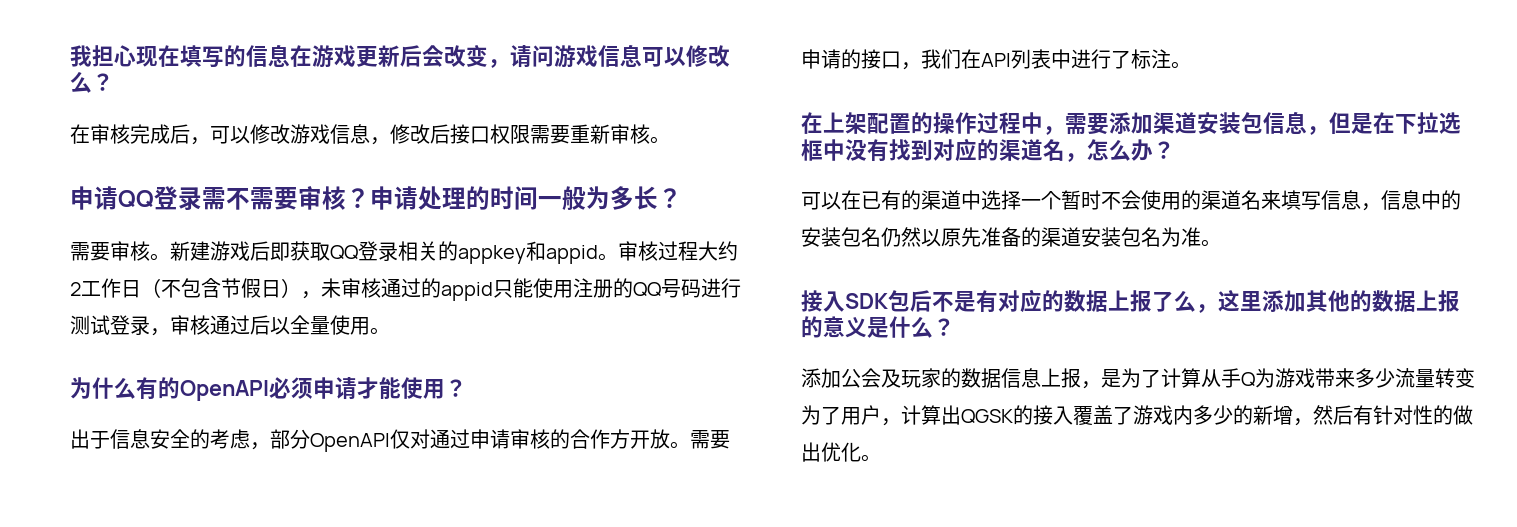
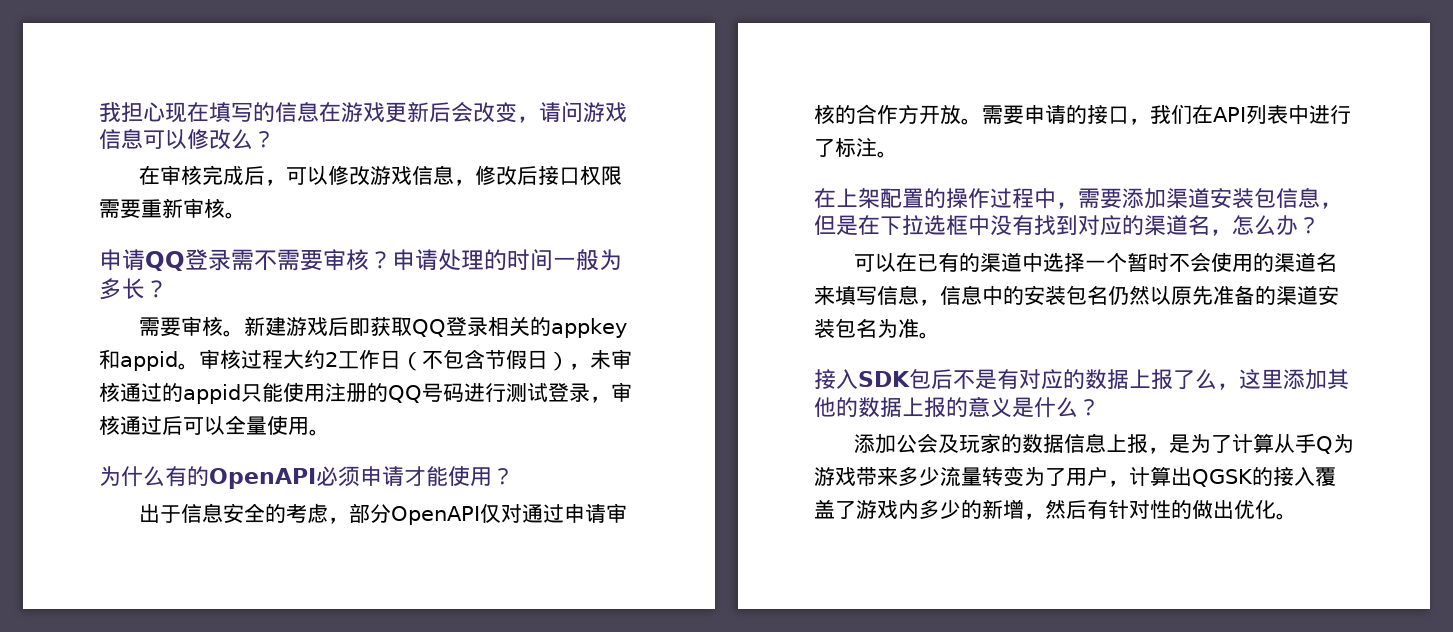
(270, 325) none -> [183,417,204,435] 可

